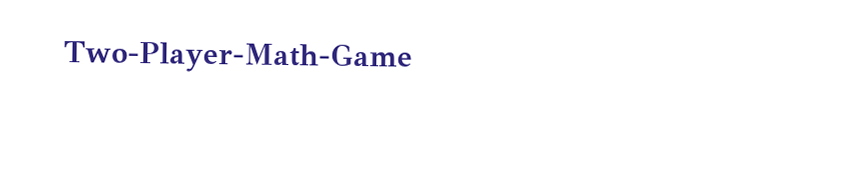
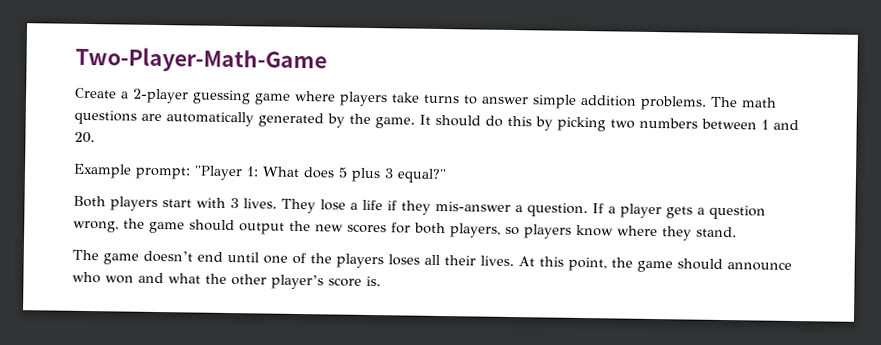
(413, 57) none -> [75,87,777,111] [74,109,799,132] [74,131,95,144] [73,163,447,184] [73,195,766,220] [73,218,737,241] [72,249,792,273] [72,271,381,290] // Create a 2-player guessing game where players take turns to answer simple addition problems. The math questions are automatically generated by the game. It should do this by picking two numbers between 1 and 20. // Example prompt: "Player 1: What does 5 plus 3 equal?" // Both players start with 3 lives. They lose a life if they mis-answer a question. If a player gets a question wrong, the game should output the new scores for both players, so players know where they stand. // The game doesn’t end until one of the players loses all their lives. At this point, the game should announce who won and what the other player’s score is.

